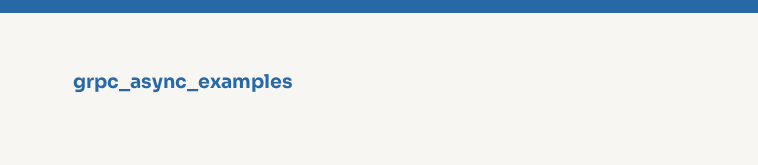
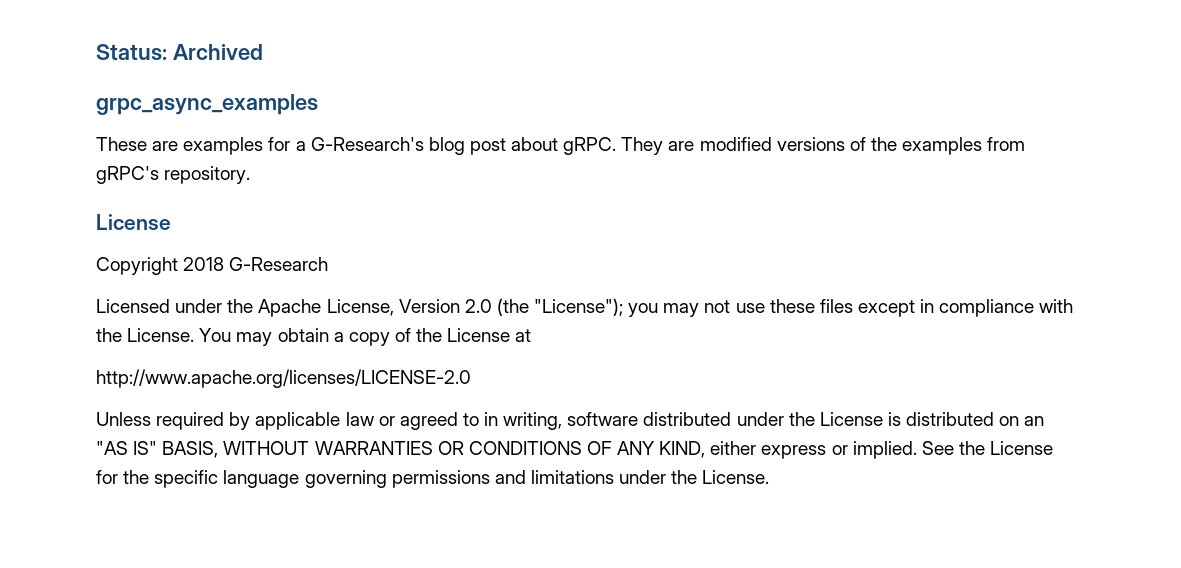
(73, 83) none -> [96,44,263,61] Status: Archived //
(293, 83) none -> [96,137,1026,155] [96,166,251,184] [96,214,171,230] [96,257,329,275] [96,298,1074,317] [96,328,532,346] [96,369,471,388] [96,412,1045,430] [96,441,1054,459] [96,470,770,488] // These are examples for a G-Research's blog post about gRPC. They are modified versions of the examples from gRPC's repository. // License // Copyright 2018 G-Research // Licensed under the Apache License, Version 2.0 (the "License"); you may not use these files except in compliance with the License. You may obtain a copy of the License at // http://www.apache.org/licenses/LICENSE-2.0 // Unless required by applicable law or agreed to in writing, software distributed under the License is distributed on an "AS IS" BASIS, WITHOUT WARRANTIES OR CONDITIONS OF ANY KIND, either express or implied. See the License for the specific language governing permissions and limitations under the License.

